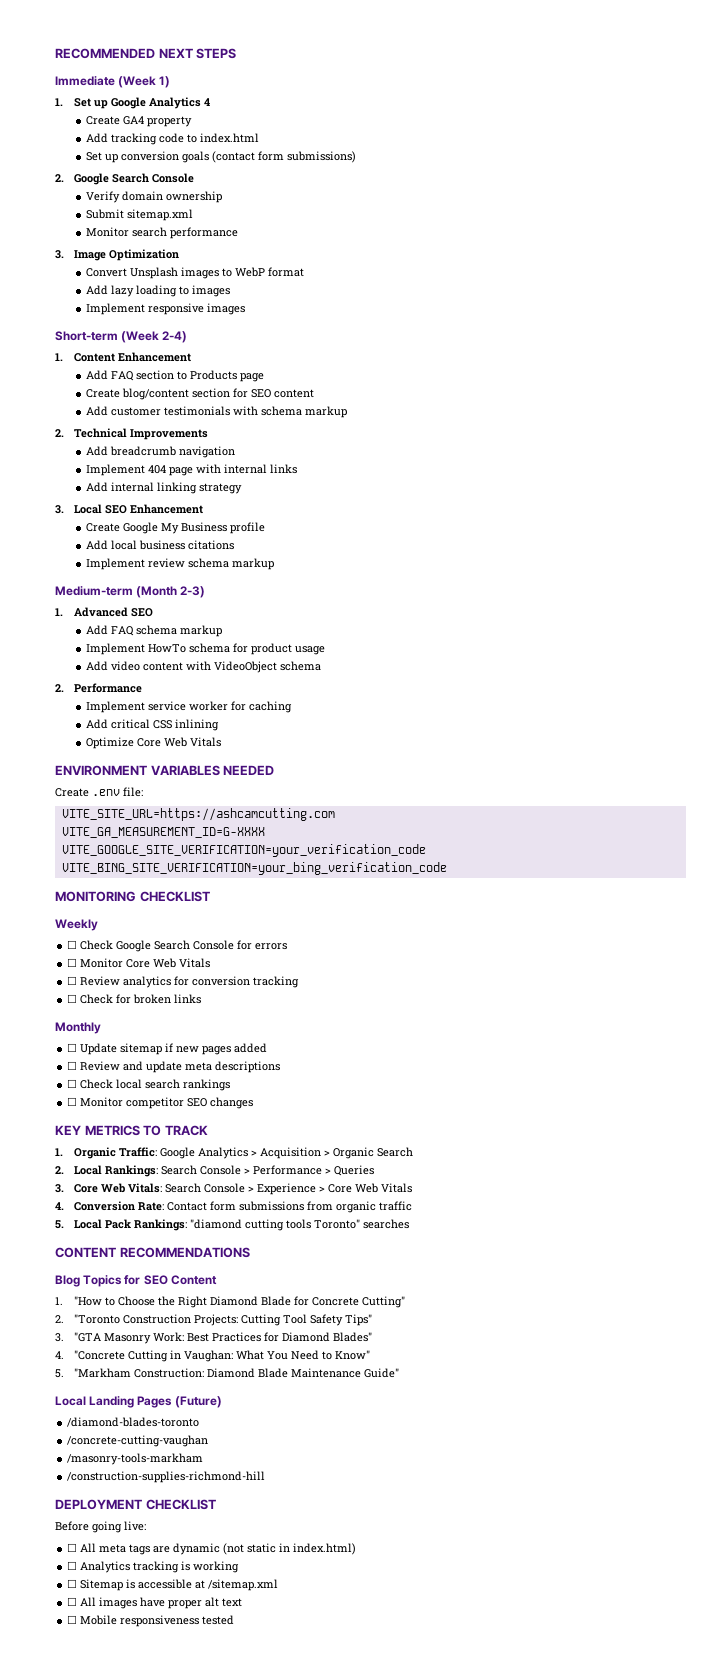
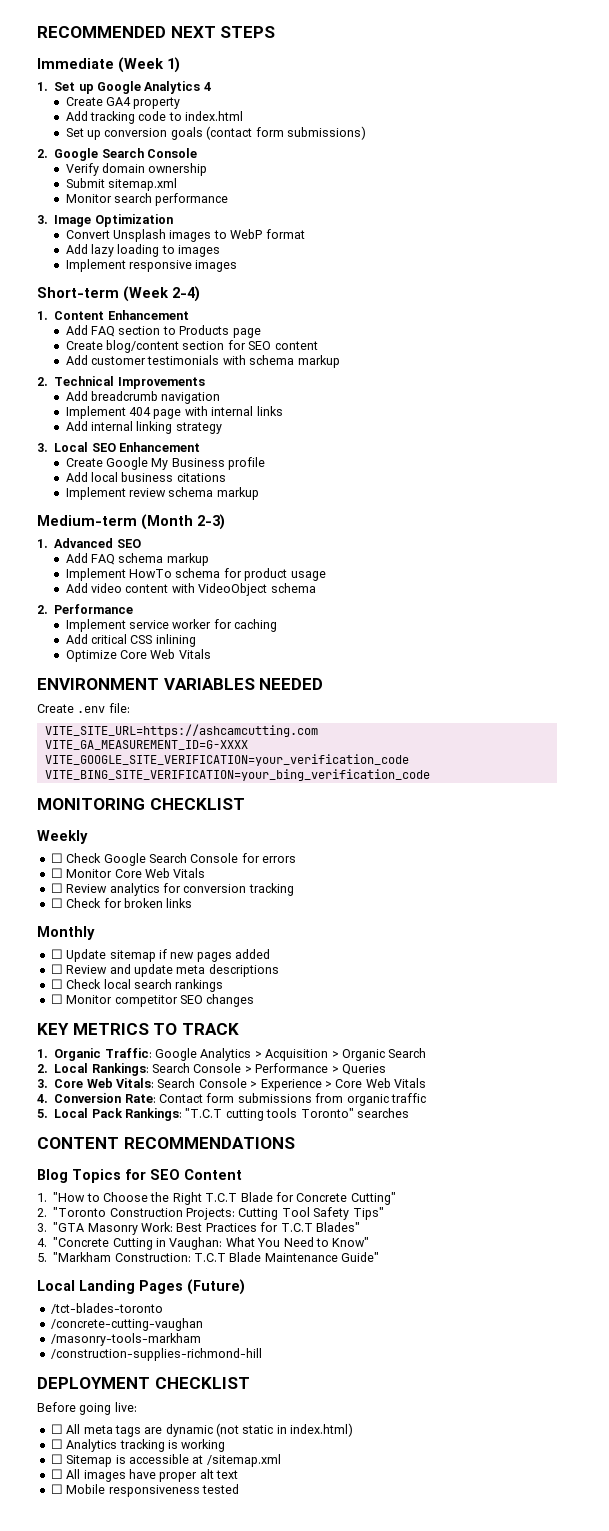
[189,1219,242,1229] "diamond -> [185,1108,223,1118] "T.C.T
[209,1296,258,1306] Diamond -> [205,1193,238,1202] T.C.T
[281,1332,330,1342] Diamond -> [280,1223,313,1232] T.C.T
[206,1368,255,1378] Diamond -> [194,1253,226,1262] T.C.T
[67,1417,200,1427] /diamond-blades-toronto -> [50,1303,163,1314] /tct-blades-toronto

